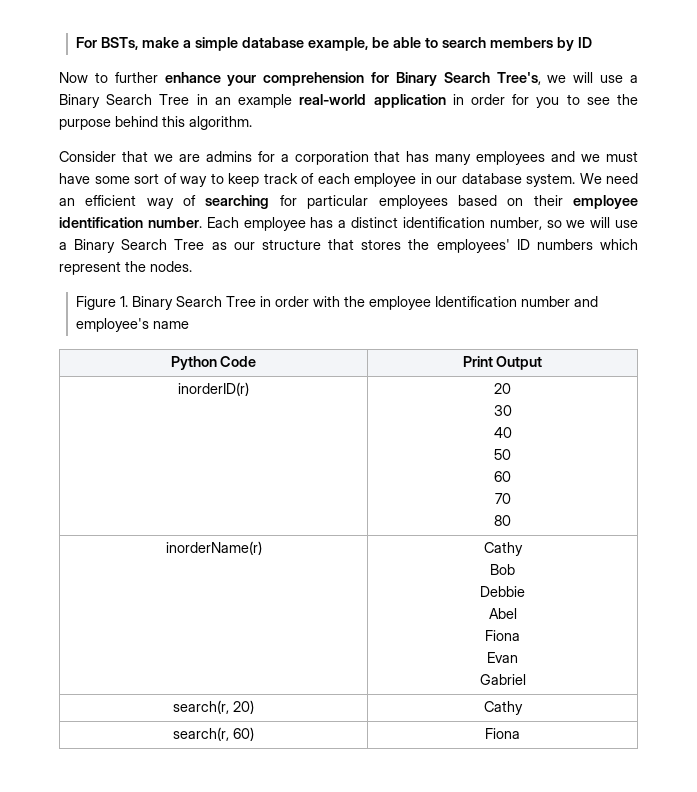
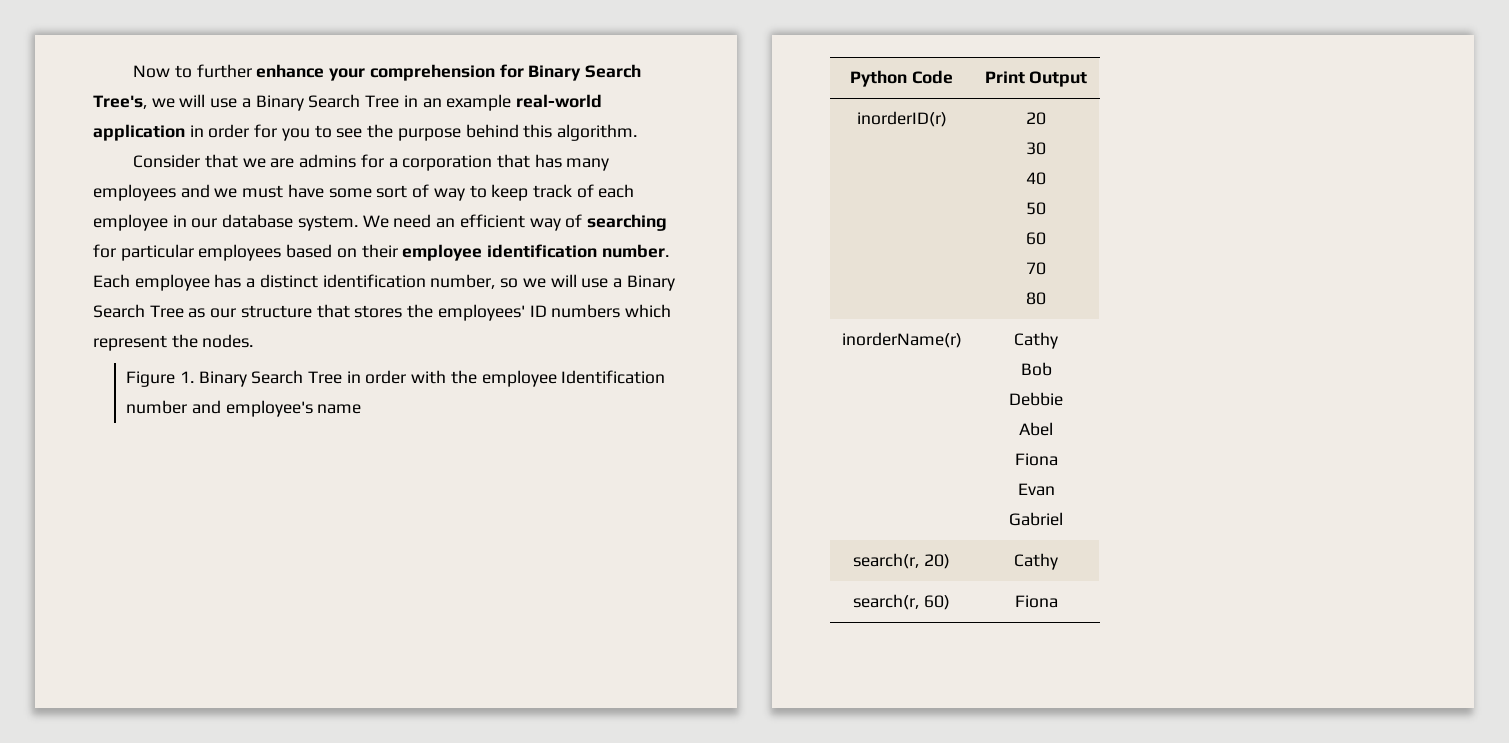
[76,37,593,51] For BSTs, make a simple database example, be able to search members by ID // -> (133, 71) none

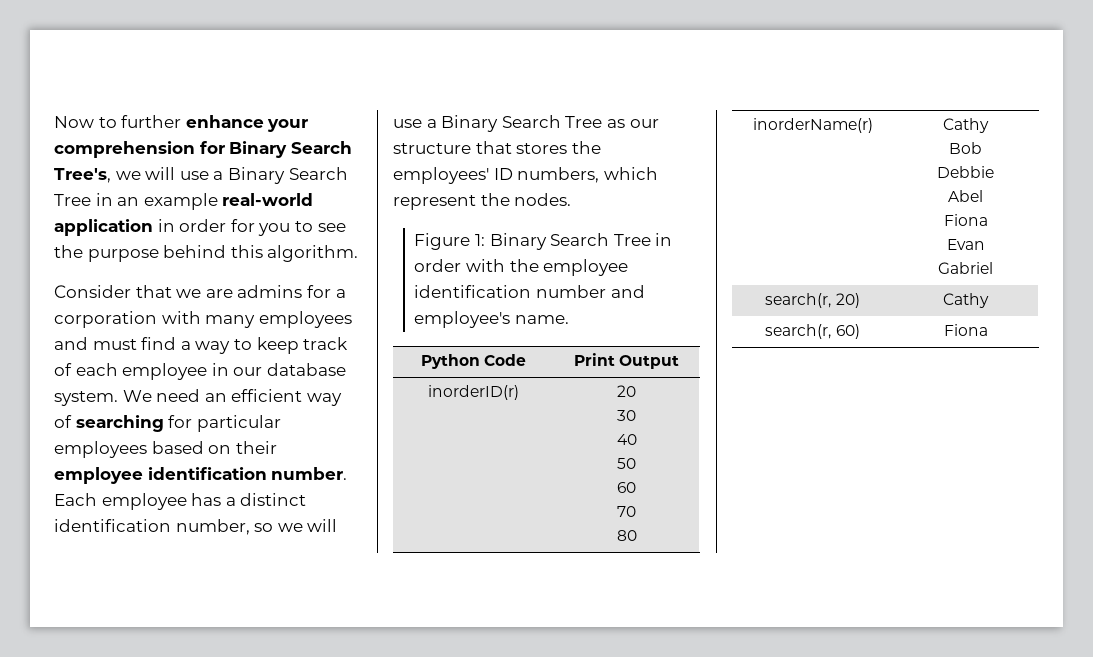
[497,154,562,168] that has -> [161,311,201,324] with
[214,184,430,198] we must have some sort of -> [92,337,191,350] must find a
[551,304,621,318] numbers -> [517,167,600,183] numbers,
[179,371,194,383] 1. -> [475,234,486,246] 1:
[561,370,666,384] Identification -> [414,285,532,298] identification
[317,404,362,414] name -> [515,315,570,324] name.

